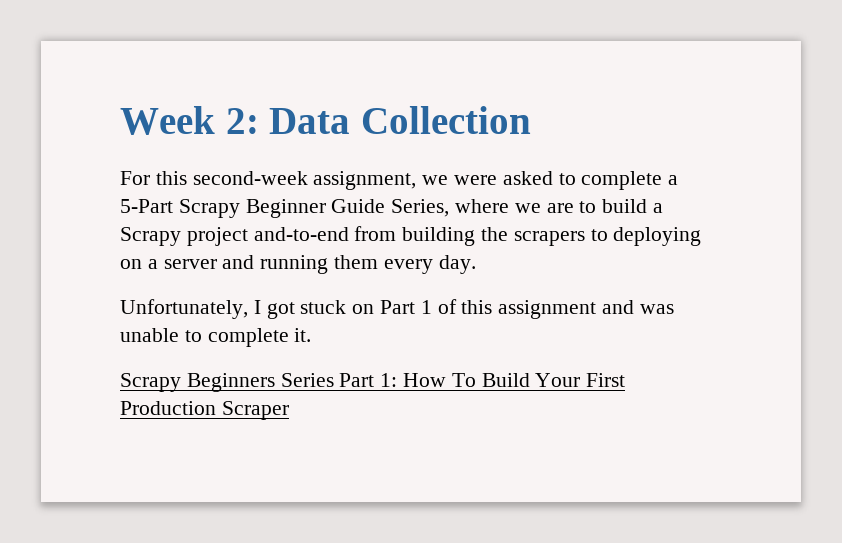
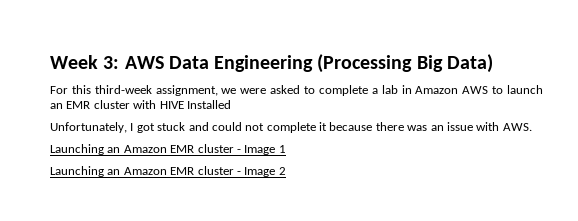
[225,106,531,134] 2: Data Collection -> [103,54,493,73] 3: AWS Data Engineering (Processing Big Data)
[192,171,308,185] second-week -> [94,85,152,94] third-week
[120,199,664,218] [120,226,702,246] [120,255,476,274] [120,299,674,319] [120,328,312,347] [120,373,626,392] [120,401,289,420] 5-Part Scrapy Beginner Guide Series, where we are to build a Scrapy project and-to-end from building the scrapers to deploying on a server and running them every day. // Unfortunately, I got stuck on Part 1 of this assignment and was unable to complete it. // Scrapy Beginners Series Part 1: How To Build Your First Production Scraper -> [381,85,544,94] [50,100,231,109] [50,122,532,133] [50,144,286,155] [50,166,286,177] lab in Amazon AWS to launch an EMR cluster with HIVE Installed // Unfortunately, I got stuck and could not complete it because there was an issue with AWS. // Launching an Amazon EMR cluster - Image 1 // Launching an Amazon EMR cluster - Image 2

